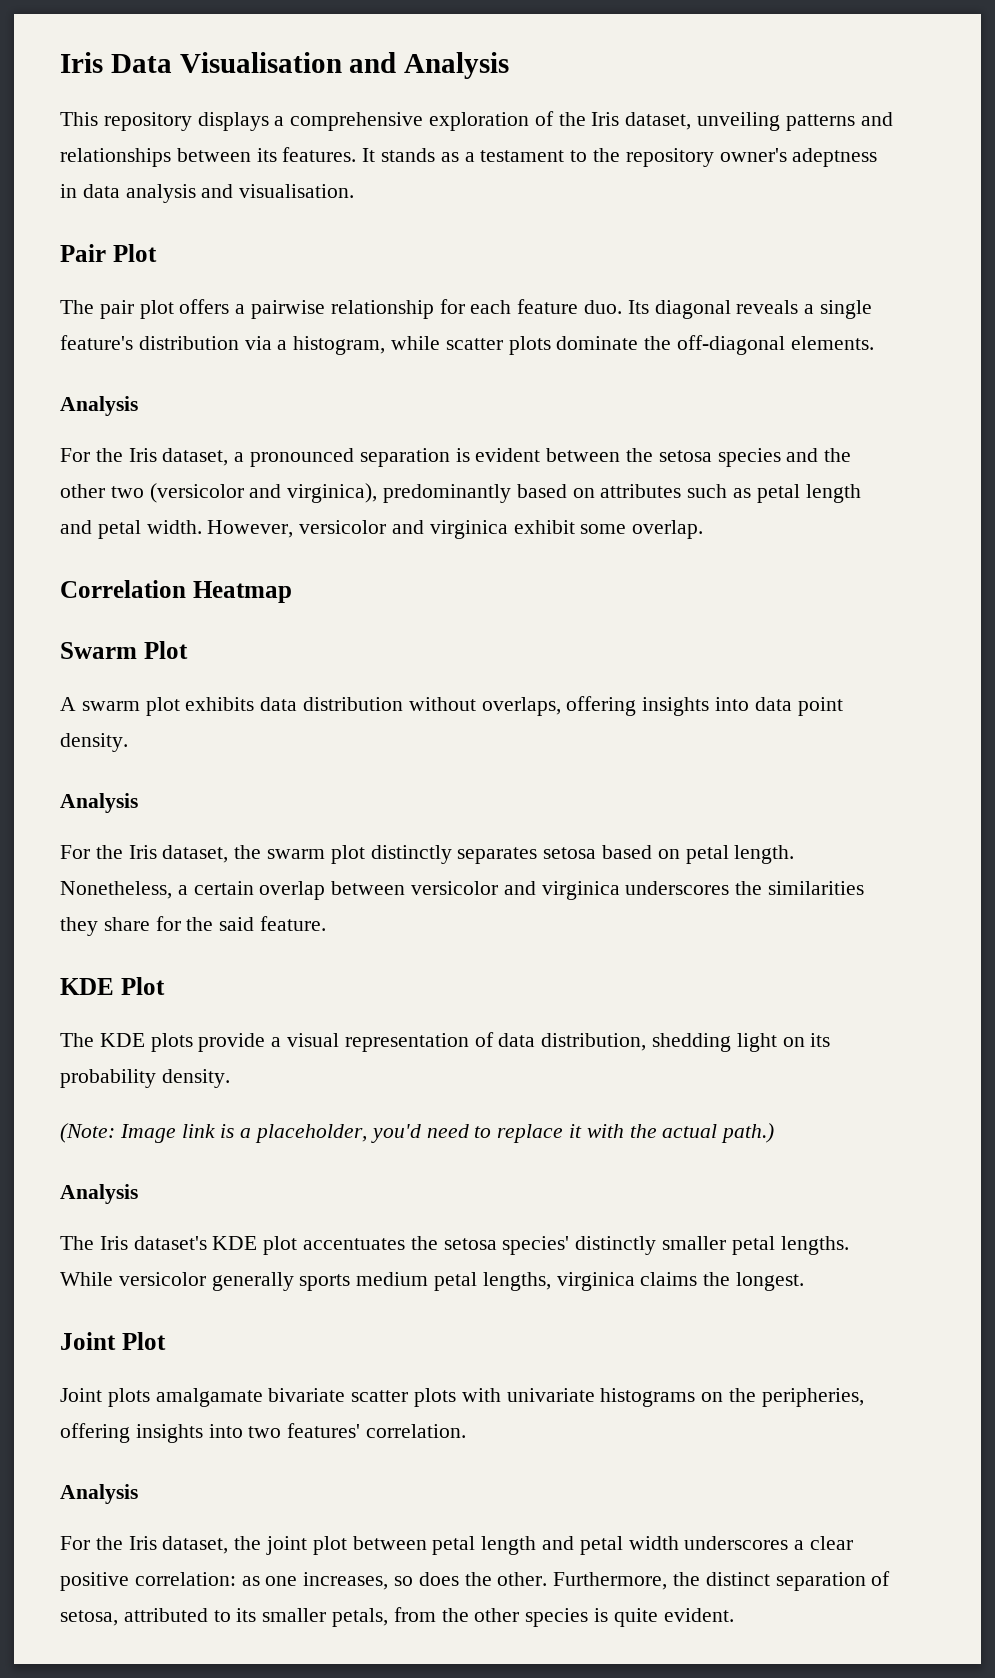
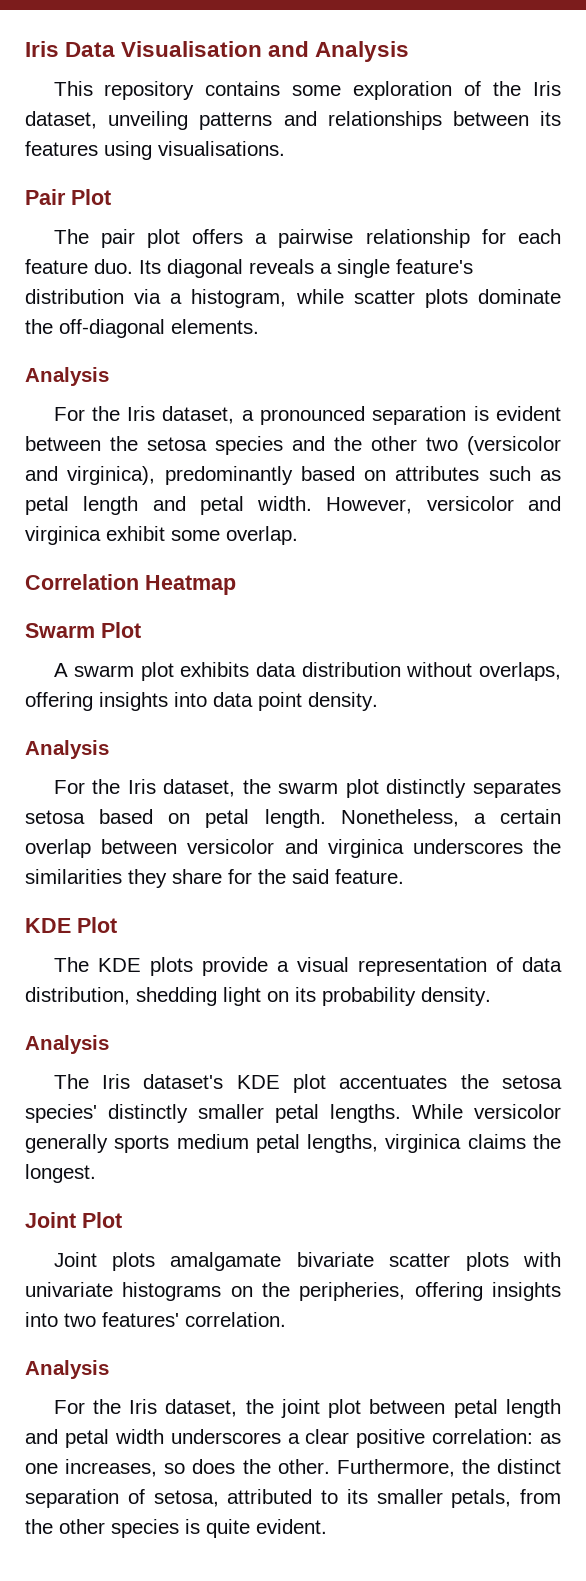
[197,112,424,131] displays a comprehensive -> [205,81,342,96] contains some
[282,147,878,167] [60,184,355,203] features. It stands as a testament to the repository owner's adeptness in data analysis and visualisation. -> [25,141,285,160] features using visualisations.
[60,1123,775,1143] // (Note: Image link is a placeholder, you'd need to replace it with the actual path.) -> (491, 996) none

